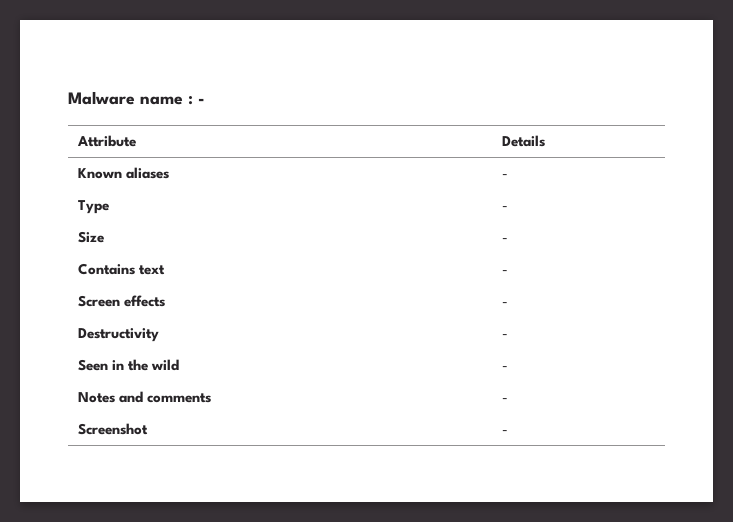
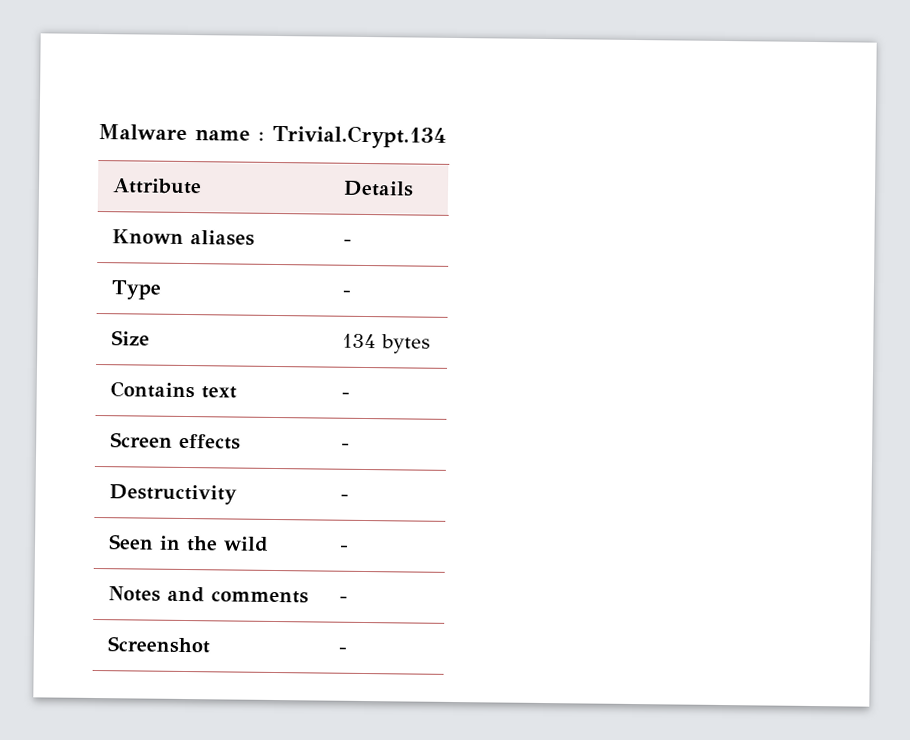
[198,98,205,104] - -> [272,124,447,149] Trivial.Crypt.134
[501,238,508,242] - -> [342,333,431,354] 134 bytes

